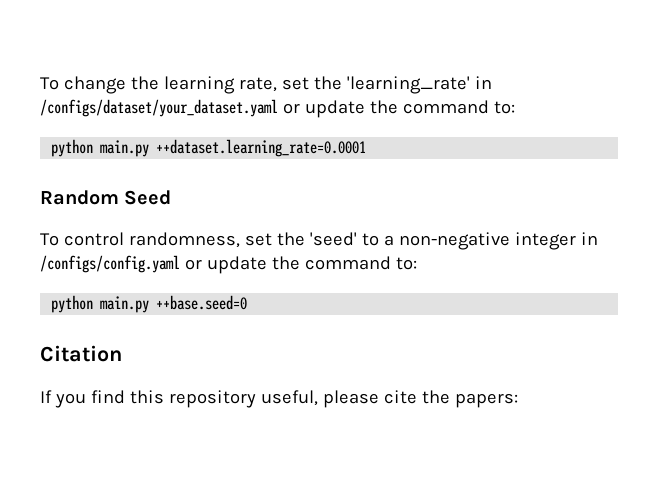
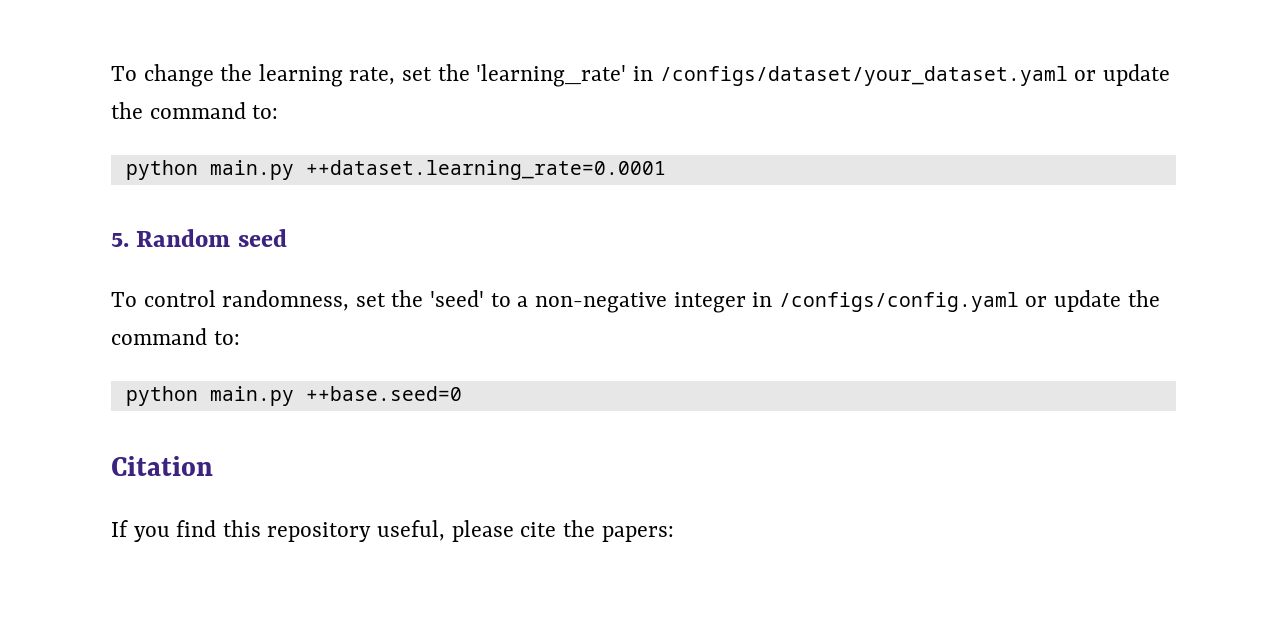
[40,190,172,205] Random Seed -> [111,229,287,247] 5. Random seed

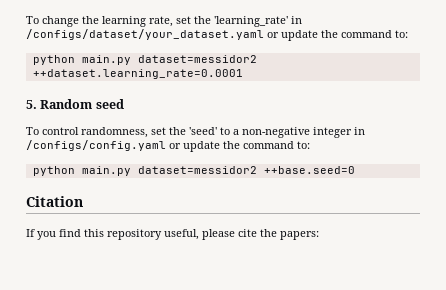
(294, 170) none -> [137,55,257,63] dataset=messidor2
(294, 396) none -> [137,166,257,174] dataset=messidor2

